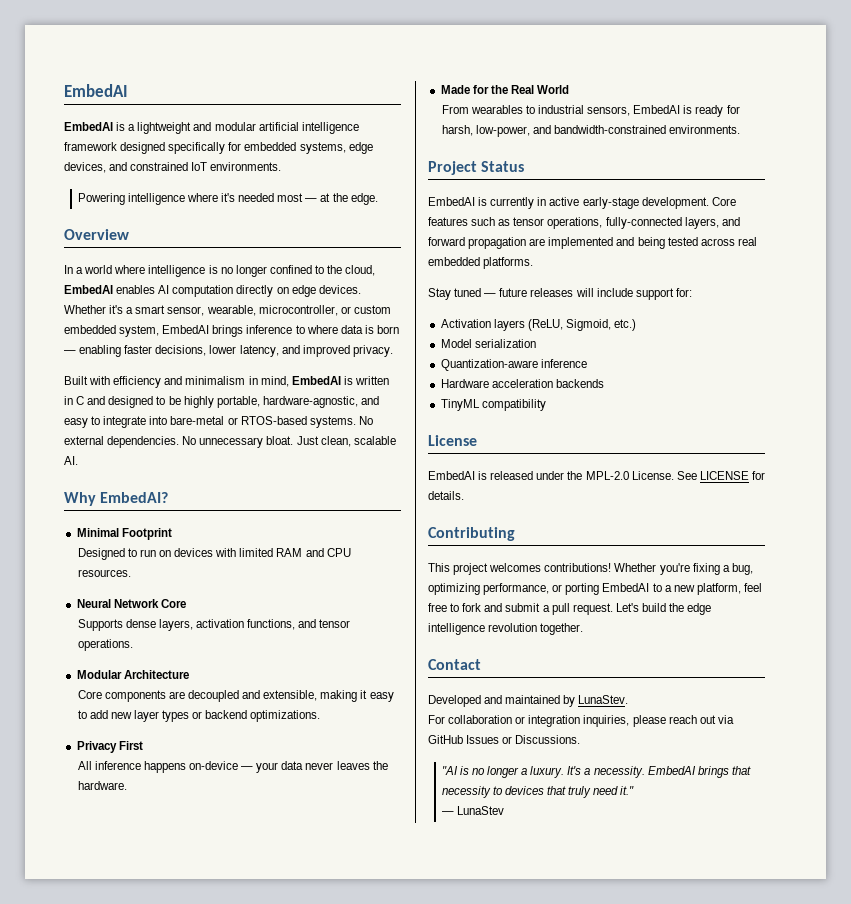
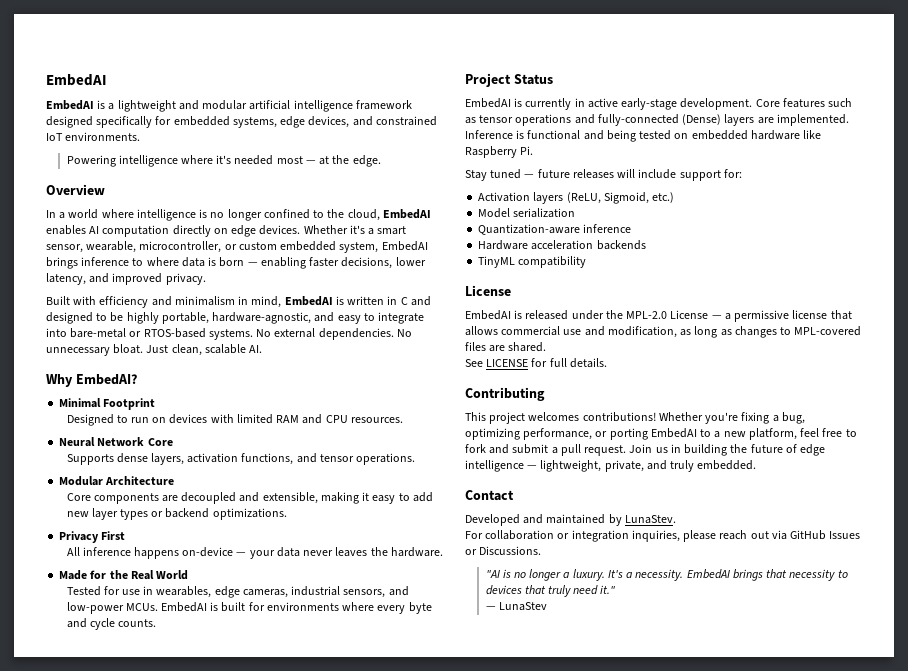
[441,105,740,117] [441,125,741,137] From wearables to industrial sensors, EmbedAI is ready for harsh, low-power, and bandwidth-constrained environments. -> [66,586,409,598] [66,602,432,614] [66,618,156,630] Tested for use in wearables, edge cameras, industrial sensors, and low-power MCUs. EmbedAI is built for environments where every byte and cycle counts.
[547,217,740,229] [428,237,757,249] [428,257,534,269] operations, fully-connected layers, and forward propagation are implemented and being tested across real embedded platforms. -> [515,114,849,126] [465,130,822,142] [465,146,534,158] operations and fully-connected (Dense) layers are implemented. Inference is functional and being tested on embedded hardware like Raspberry Pi.
[631,471,674,480] License. -> [670,310,852,322] [465,326,862,338] [465,342,547,352] License — a permissive license that allows commercial use and modification, as long as changes to MPL-covered files are shared. //
(765, 475) none -> [549,358,567,367] full
[615,603,712,615] [428,623,584,635] Let's build the edge intelligence revolution together. -> [629,444,826,456] [465,460,757,472] Join us in building the future of edge intelligence — lightweight, private, and truly embedded.

